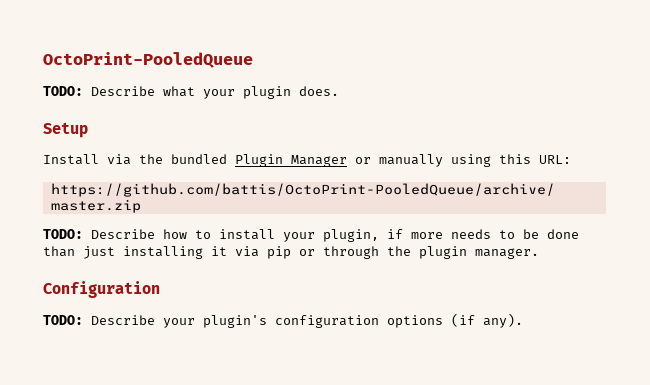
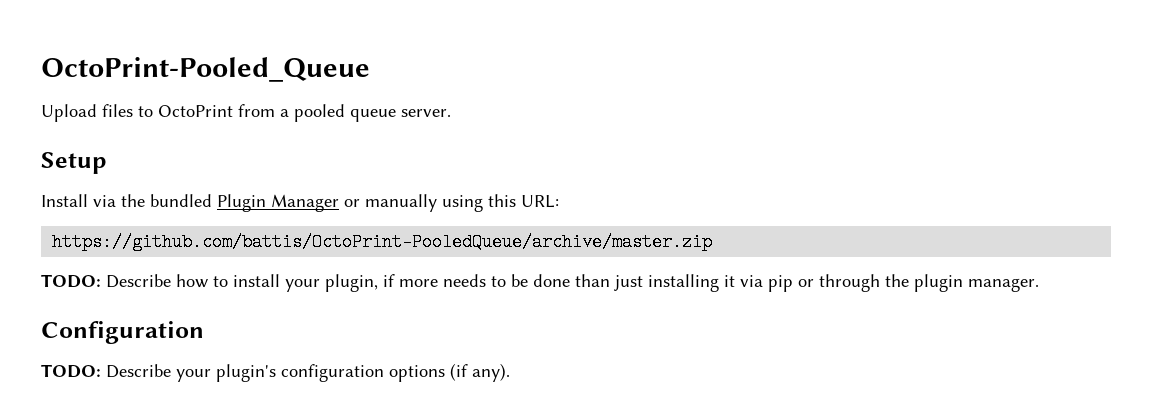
[43,52,253,68] [43,86,339,99] OctoPrint-PooledQueue // TODO: Describe what your plugin does. -> [41,57,370,82] [41,104,451,122] OctoPrint-Pooled_Queue // Upload files to OctoPrint from a pooled queue server.

